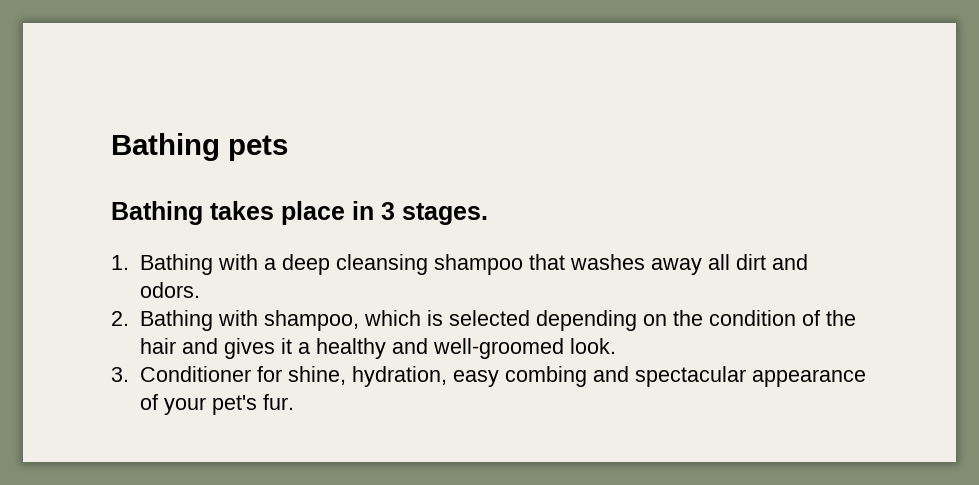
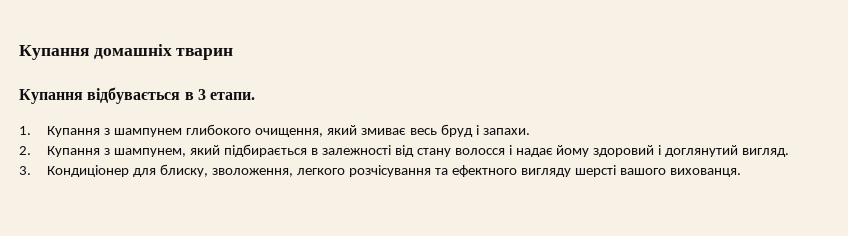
[111,133,288,161] [111,201,488,225] [111,254,808,275] [139,282,200,298] [111,310,856,331] [139,338,616,359] [111,366,866,387] [139,394,294,415] Bathing pets // Bathing takes place in 3 stages. // 1. Bathing with a deep cleansing shampoo that washes away all dirt and odors. // 2. Bathing with shampoo, which is selected depending on the condition of the hair and gives it a healthy and well-groomed look. // 3. Conditioner for shine, hydration, easy combing and spectacular appearance of your pet's fur. -> [19,44,234,60] [19,87,256,104] [19,124,530,137] [19,144,790,157] [19,164,741,177] Купання домашніх тварин // Купання відбувається в 3 етапи. // 1. Купання з шампунем глибокого очищення, який змиває весь бруд і запахи. // 2. Купання з шампунем, який підбирається в залежності від стану волосся і надає йому здоровий і доглянутий вигляд. // 3. Кондиціонер для блиску, зволоження, легкого розчісування та ефектного вигляду шерсті вашого вихованця.

